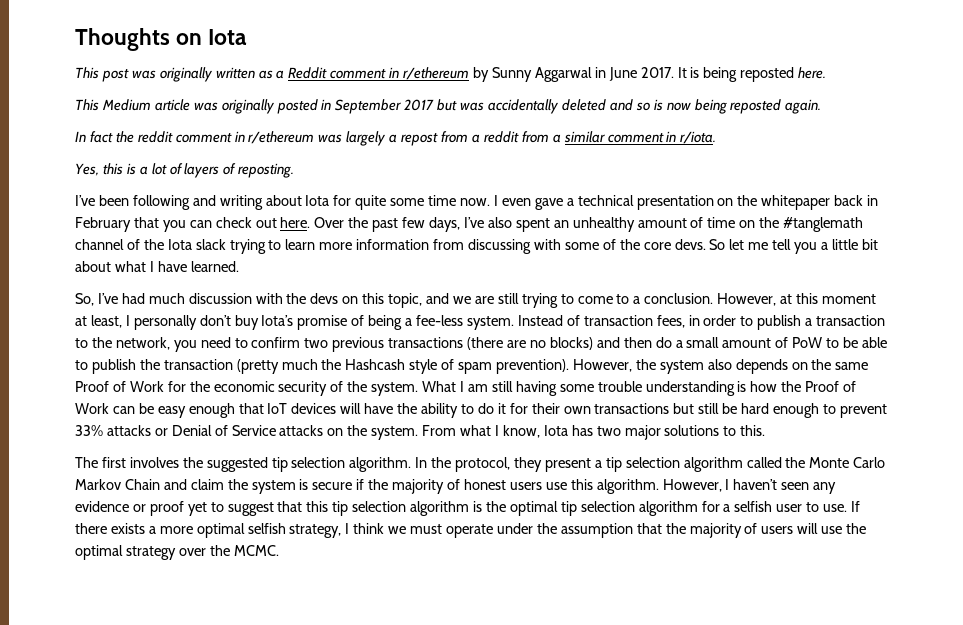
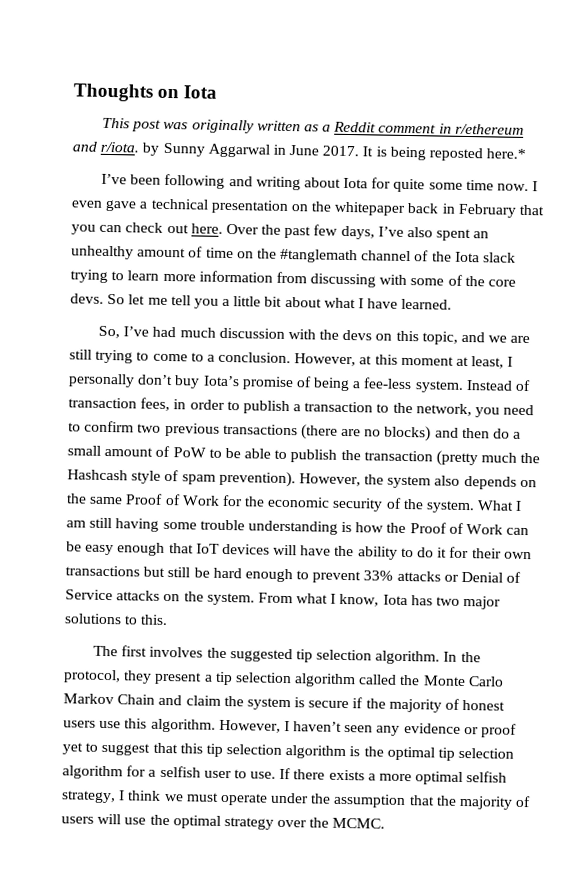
(470, 73) none -> [72,141,140,153] and r/iota.
[798,67,827,79] [75,99,822,114] [75,131,717,146] [75,163,295,178] here. // This Medium article was originally posted in September 2017 but was accidentally deleted and so is now being reposted again. // In fact the reddit comment in r/ethereum was largely a repost from a reddit from a similar comment in r/iota. // Yes, this is a lot of layers of reposting. -> [486,148,527,159] here.*

